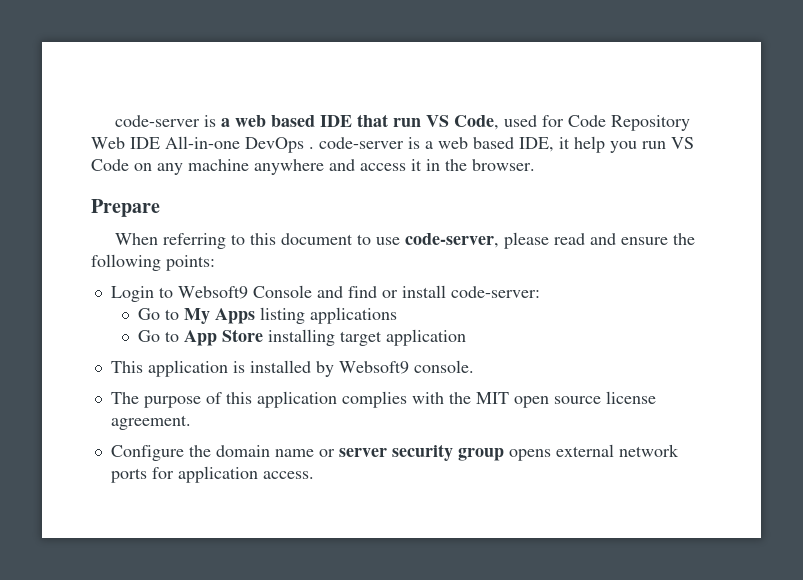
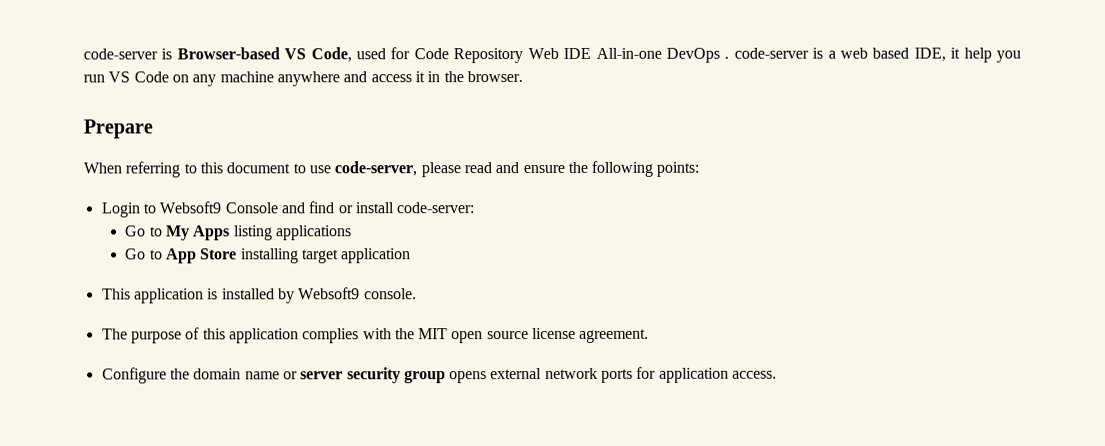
[114,114,421,127] code-server is a web based IDE that run -> [83,47,280,60] code-server is Browser-based

